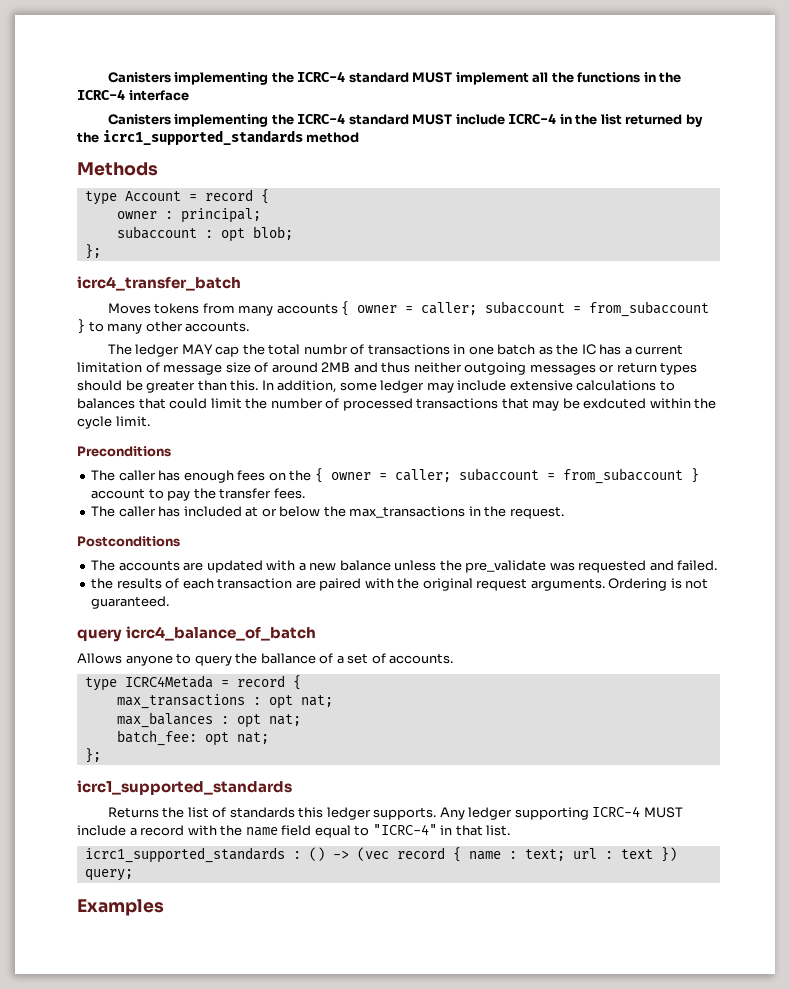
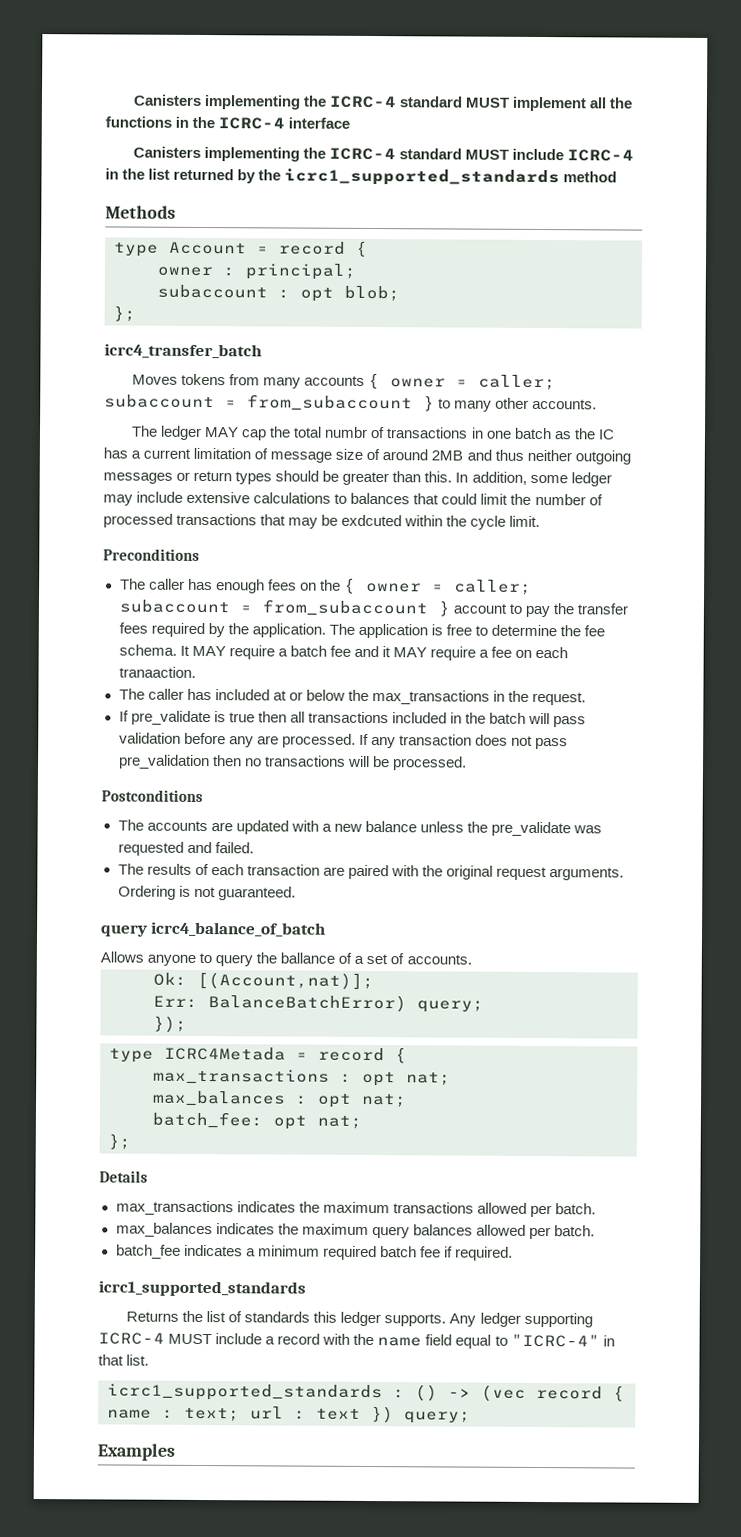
[273,488,305,499] fees. -> [118,622,606,639] [118,644,569,661] [118,666,196,678] fees required by the application. The application is free to determine the fee schema. It MAY require a batch fee and it MAY require a fee on each tranaaction.
(564, 512) none -> [118,710,587,728] [118,732,568,750] [117,754,467,771] // If pre_validate is true then all transactions included in the batch will pass validation before any are processed. If any transaction does not pass pre_validation then no transactions will be processed.
[91,578,114,589] the -> [117,863,144,875] The
(454, 658) none -> [153,971,374,991] [153,994,484,1013] [153,1015,187,1033] // Ok: [(Account,nat)]; // Err: BalanceBatchError) query; // });
(101, 755) none -> [99,1170,148,1183] [115,1200,596,1218] [115,1222,595,1240] [115,1244,513,1261] // Details // max_transactions indicates the maximum transactions allowed per batch. // max_balances indicates the maximum query balances allowed per batch. // batch_fee indicates a minimum required batch fee if required.

